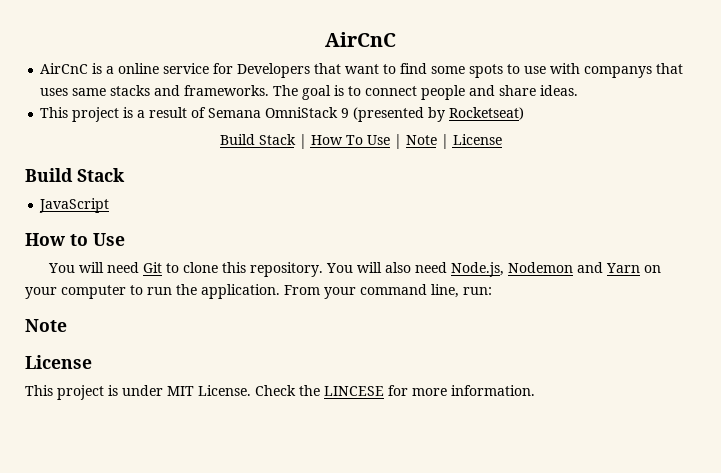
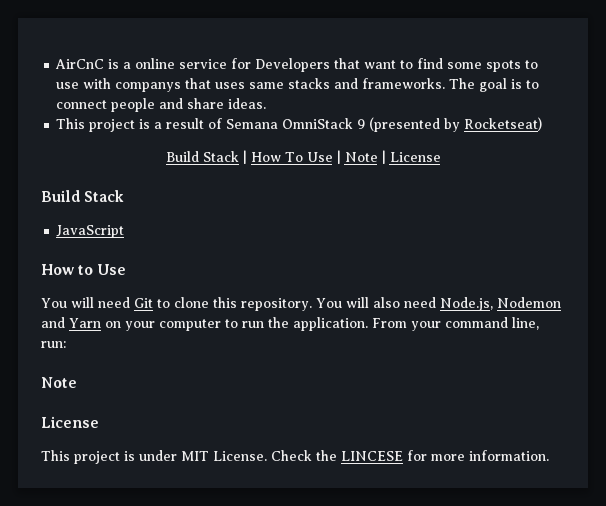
[325,32,396,47] [40,63,89,74] AirCnC // AirCnC -> [55,59,105,69] AirCnC

